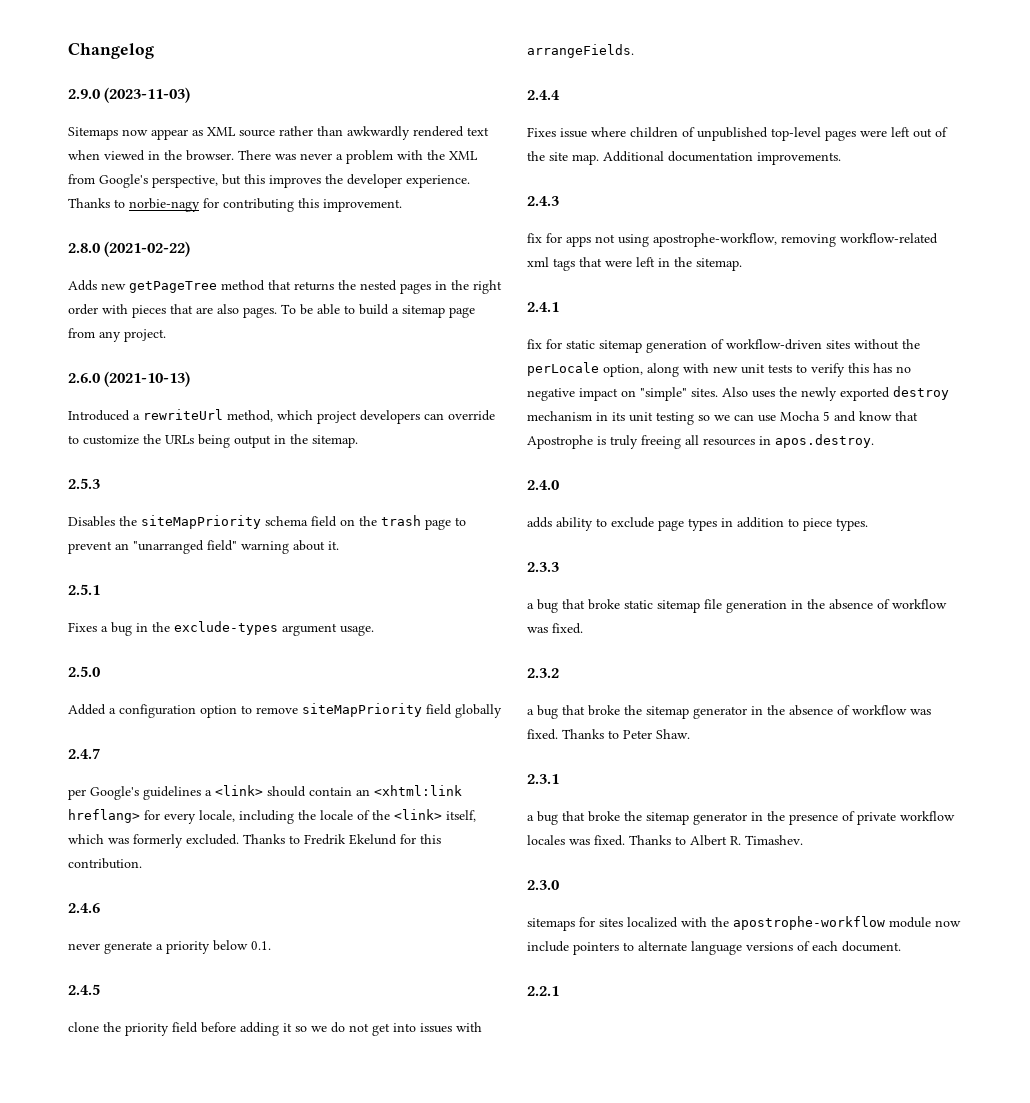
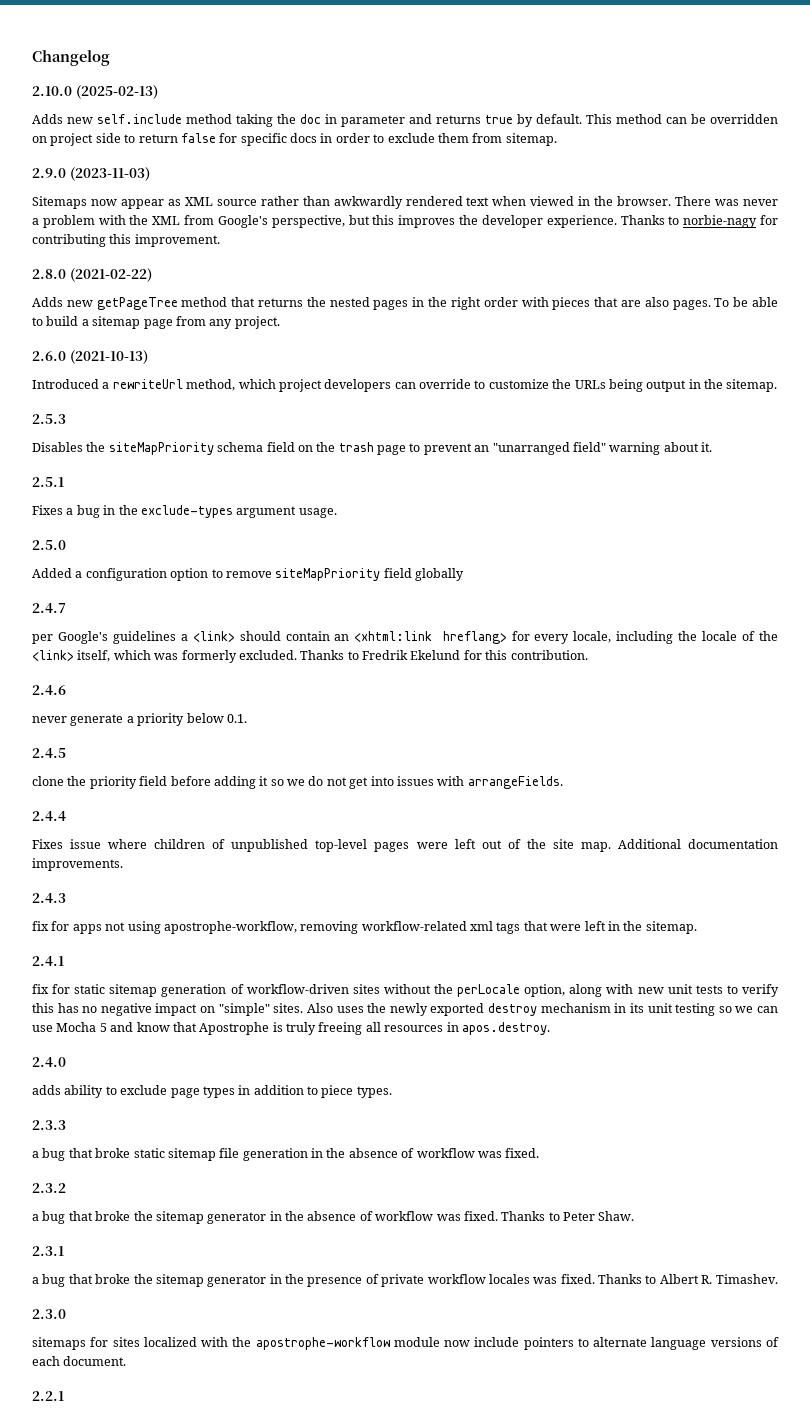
(154, 51) none -> [32,85,158,99] [32,114,778,127] [32,133,557,146] // 2.10.0 (2025-02-13) // Adds new self.include method taking the doc in parameter and returns true by default. This method can be overridden on project side to return false for specific docs in order to exclude them from sitemap.

